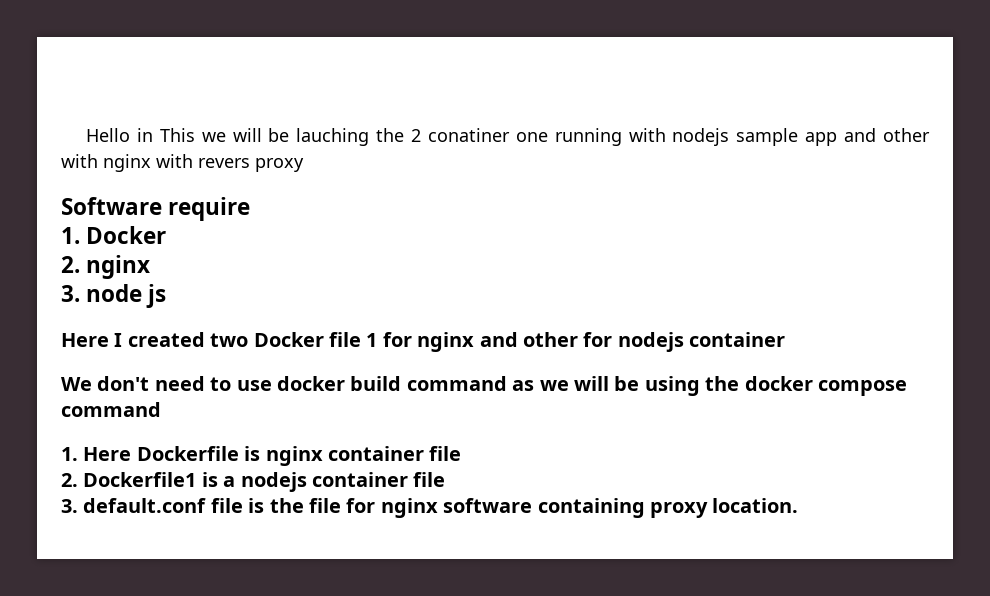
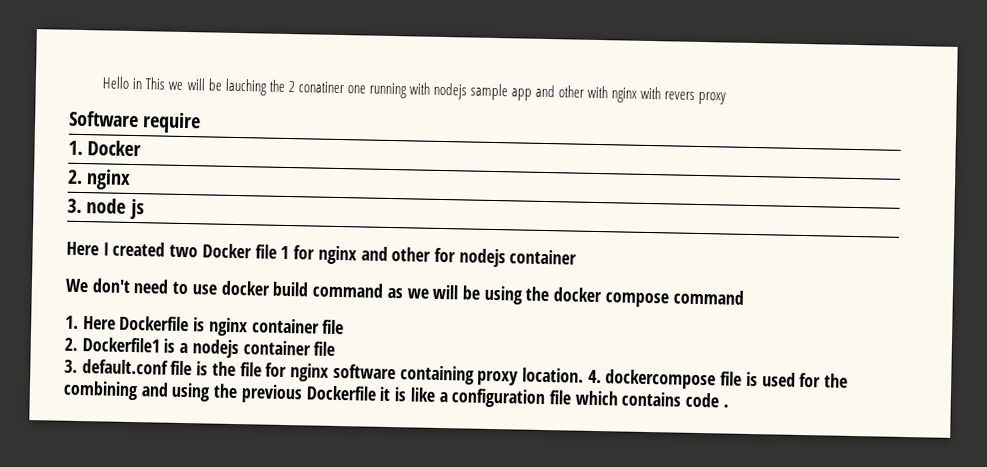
(799, 505) none -> [587,369,849,390] [63,380,729,409] 4. dockercompose file is used for the combining and using the previous Dockerfile it is like a configuration file which contains code .

